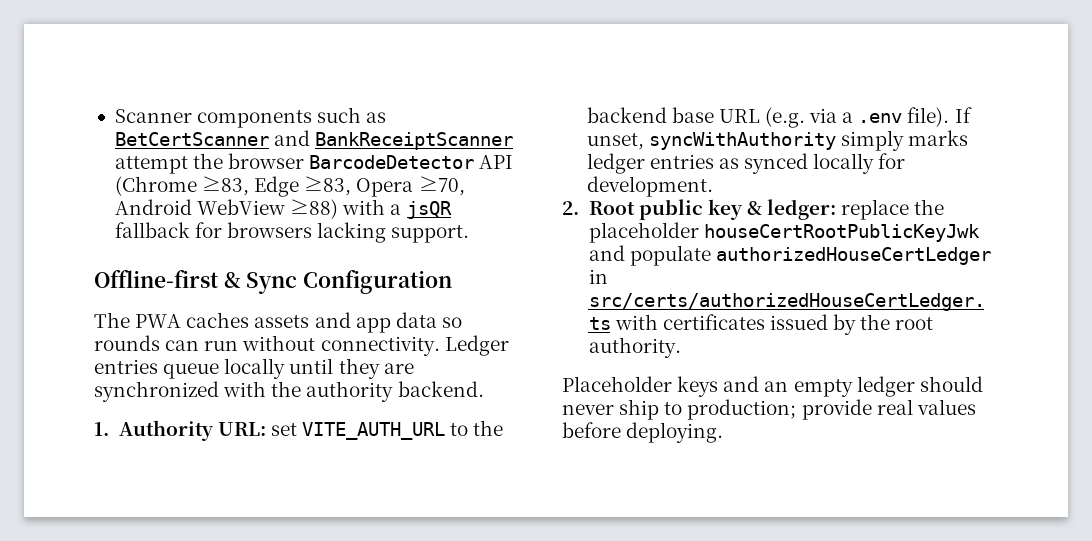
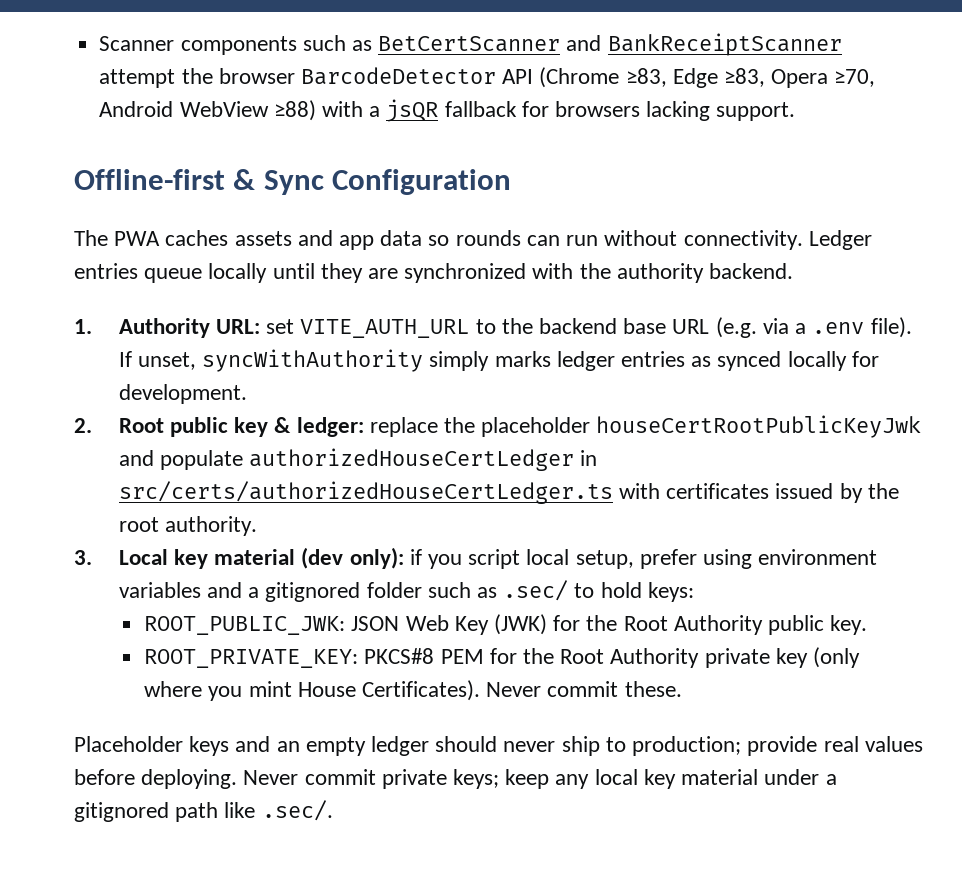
(681, 347) none -> [74,547,878,569] [118,580,694,602] [144,614,868,635] [144,647,860,668] [144,680,682,701] // 3. Local key material (dev only): if you script local setup, prefer using environment variables and a gitignored folder such as .sec/ to hold keys: // ROOT_PUBLIC_JWK: JSON Web Key (JWK) for the Root Authority public key. // ROOT_PRIVATE_KEY: PKCS#8 PEM for the Root Authority private key (only where you mint House Certificates). Never commit these.
(724, 432) none -> [243,769,837,789] [74,800,333,822] Never commit private keys; keep any local key material under a gitignored path like .sec/.

